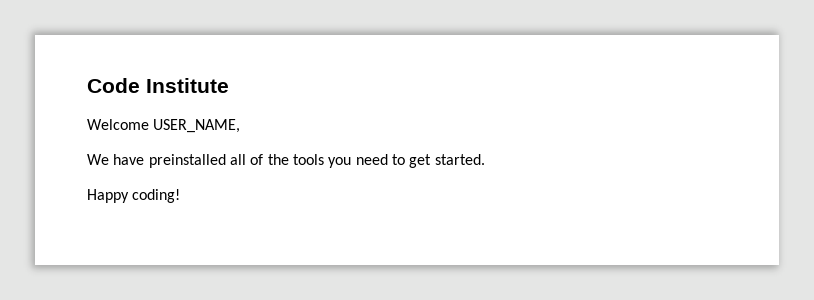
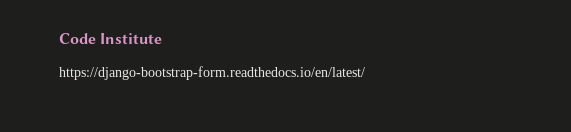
[87,119,241,133] [87,154,485,168] [87,189,181,203] Welcome USER_NAME, // We have preinstalled all of the tools you need to get started. // Happy coding! -> [59,66,365,80] https://django-bootstrap-form.readthedocs.io/en/latest/

